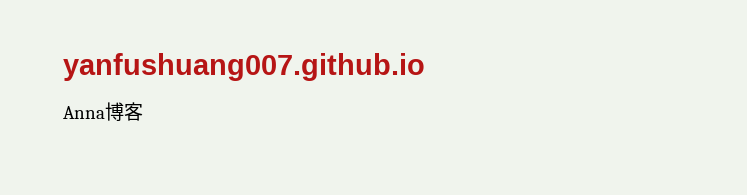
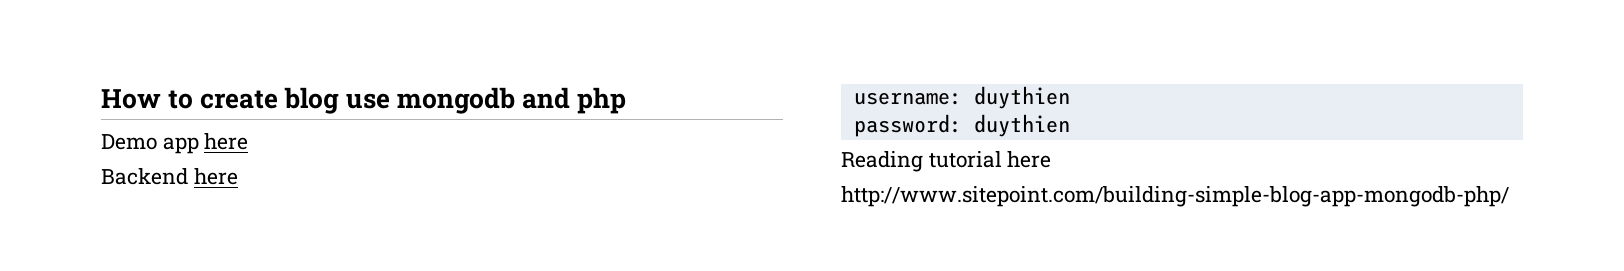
[63,53,425,81] [63,102,143,121] yanfushuang007.github.io // Anna博客 -> [101,87,627,114] [101,133,249,154] [101,168,238,185] [853,86,1070,109] [853,114,1070,137] [841,151,1052,172] [841,186,1509,207] How to create blog use mongodb and php // Demo app here // Backend here // username: duythien // password: duythien // Reading tutorial here // http://www.sitepoint.com/building-simple-blog-app-mongodb-php/

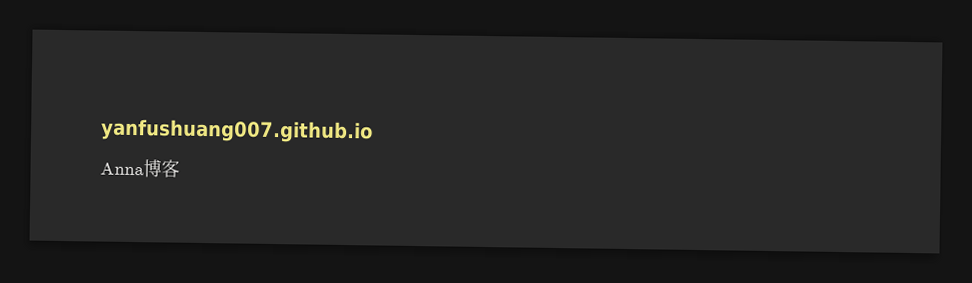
[101,87,627,114] [101,133,249,154] [101,168,238,185] [853,86,1070,109] [853,114,1070,137] [841,151,1052,172] [841,186,1509,207] How to create blog use mongodb and php // Demo app here // Backend here // username: duythien // password: duythien // Reading tutorial here // http://www.sitepoint.com/building-simple-blog-app-mongodb-php/ -> [100,118,373,144] [100,159,180,178] yanfushuang007.github.io // Anna博客

